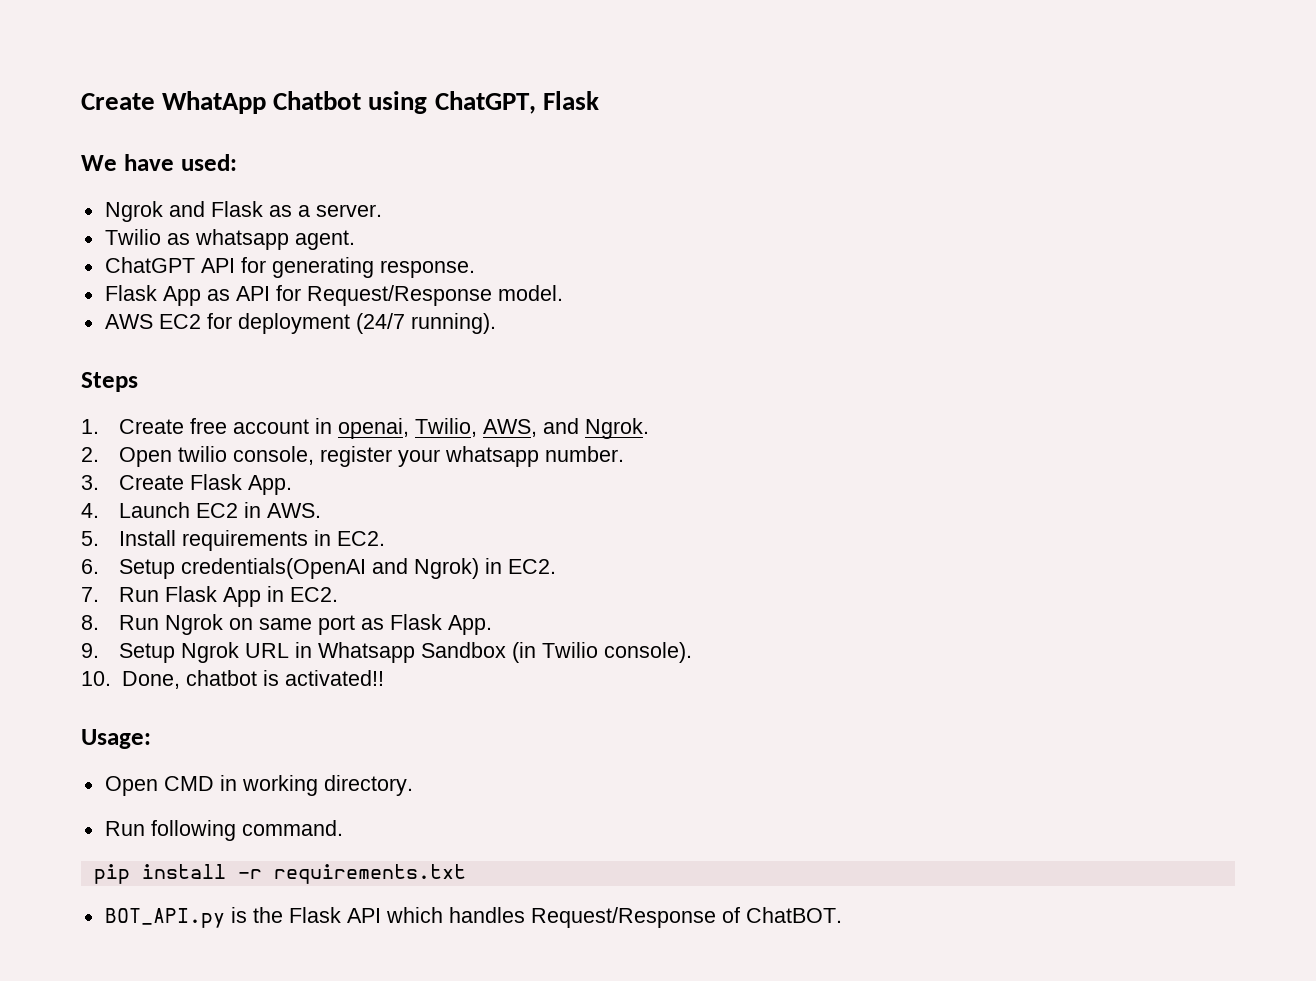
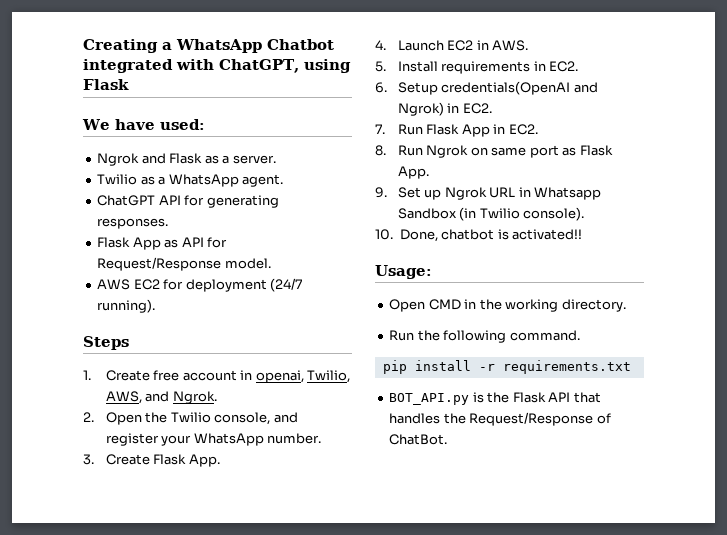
[81,91,536,114] Create WhatApp Chatbot using ChatGPT, -> [83,39,334,53] [83,59,351,73] Creating a WhatsApp Chatbot integrated with ChatGPT, using
[194,229,289,250] whatsapp -> [158,174,239,187] a WhatsApp
[379,260,475,278] response. -> [97,218,169,229] responses.
[177,446,314,465] twilio console, -> [145,412,298,425] the Twilio console, and
[444,446,539,467] whatsapp -> [193,433,264,446] WhatsApp
[118,643,175,663] Setup -> [397,187,442,200] Set up
(237, 783) none -> [479,299,502,310] the
(145, 828) none -> [417,330,440,341] the
[385,907,525,923] which handles -> [573,392,601,403] [389,413,466,424] that handles the
[745,907,842,923] ChatBOT. -> [389,434,448,445] ChatBot.

